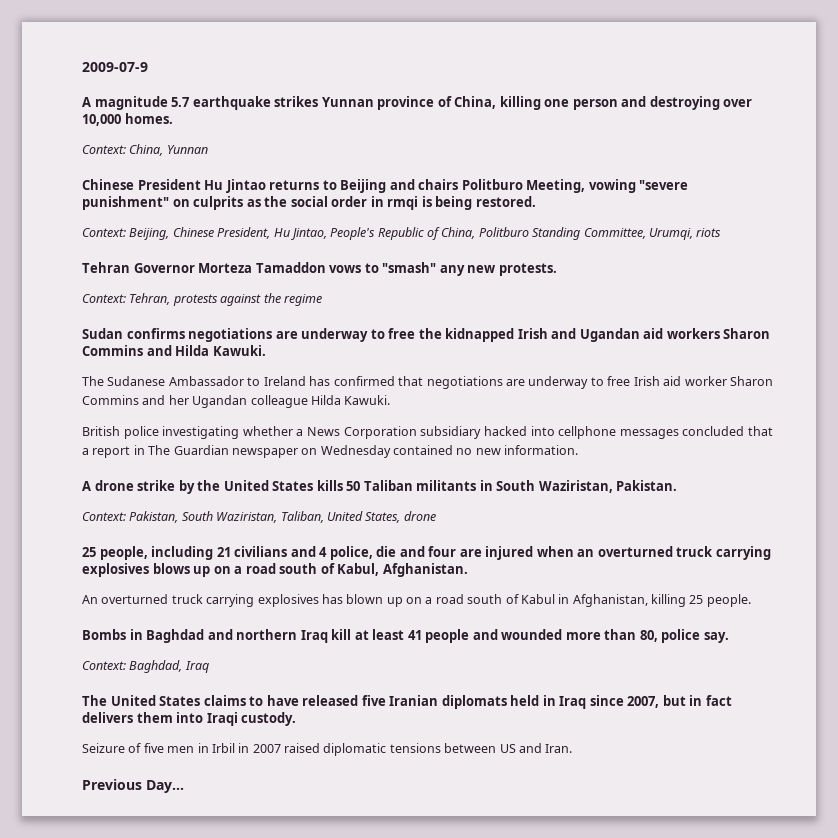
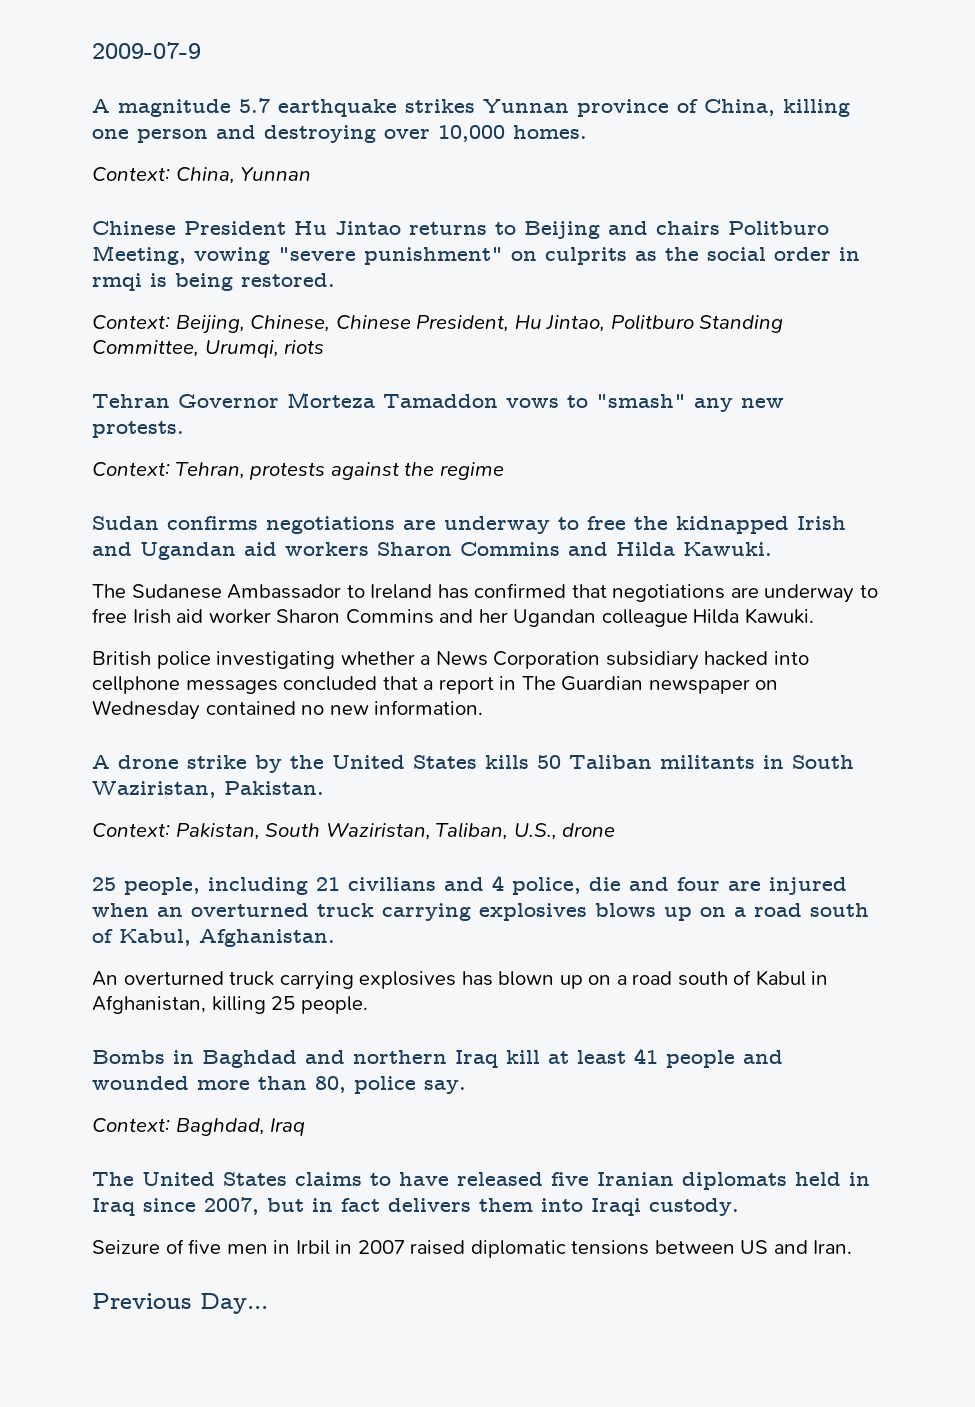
(170, 234) none -> [250,315,331,332] Chinese,
[330,227,476,240] People's Republic of China, -> (606, 323) none
[326,511,401,523] United States, -> [513,823,557,840] U.S.,

